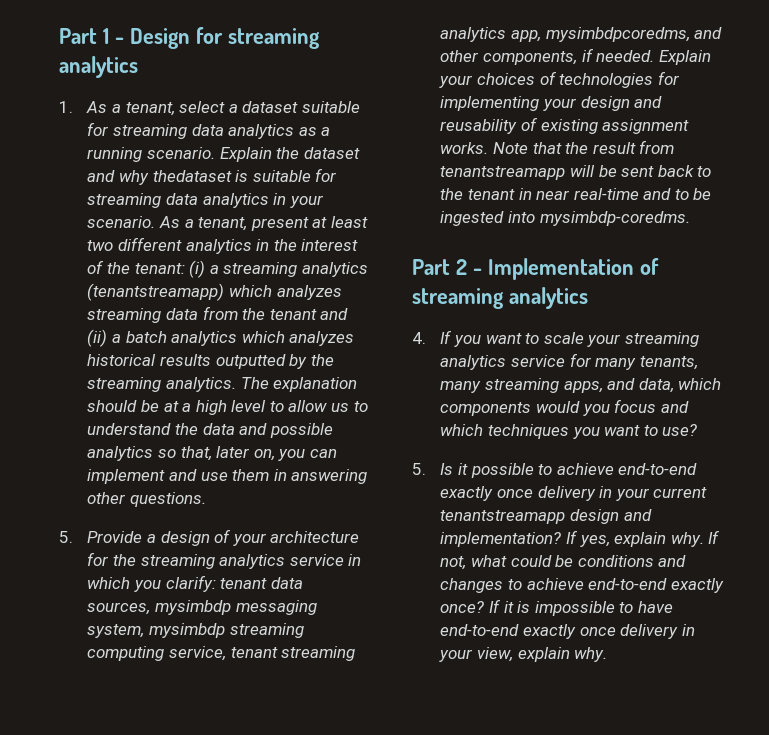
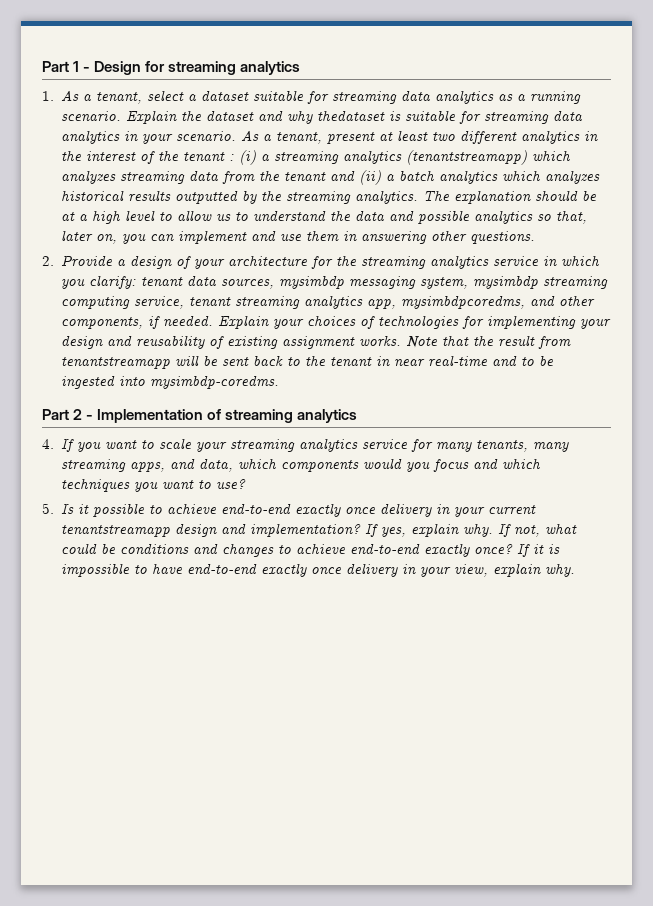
[134,263,185,274] tenant: -> [183,152,235,162] tenant :
[59,531,73,543] 5. -> [42,256,54,266] 2.

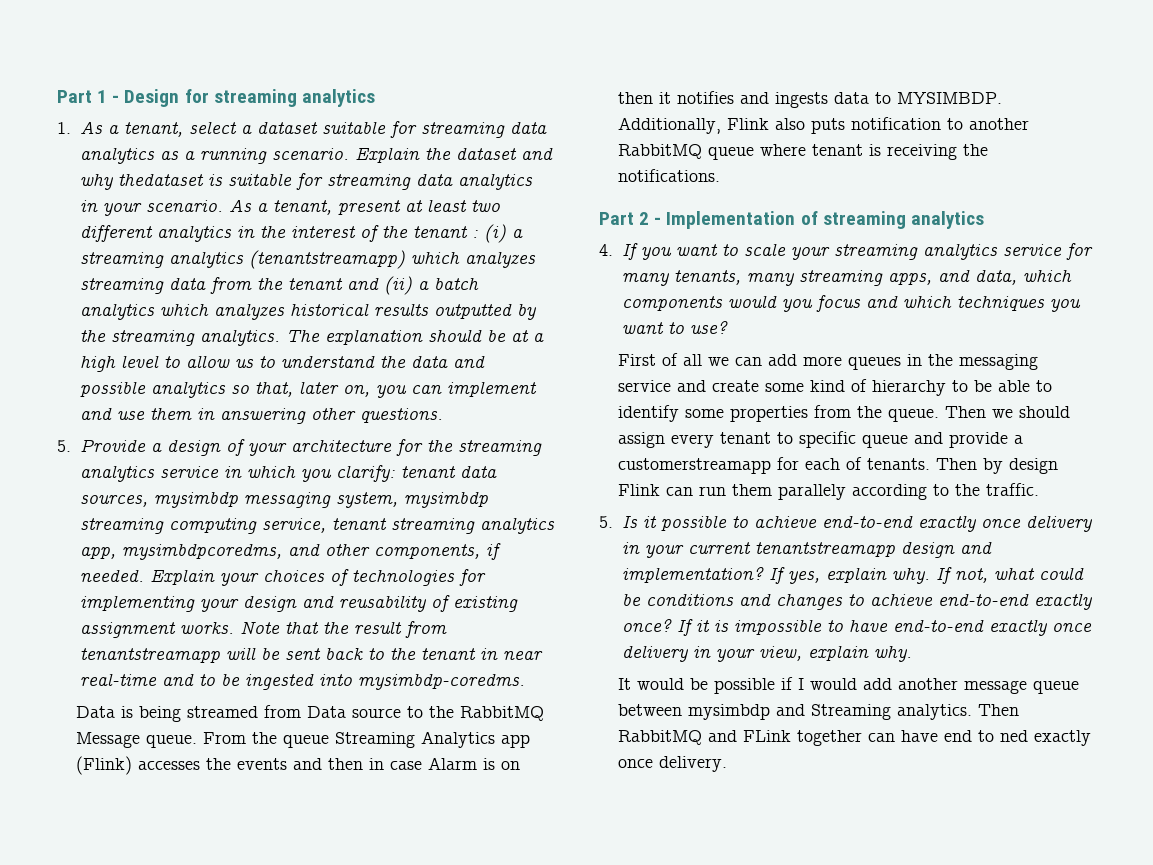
[42,256,54,266] 2. -> [57,440,71,452] 5.
(280, 382) none -> [76,705,545,722] [76,731,531,748] [76,756,521,775] [618,91,1003,108] [618,117,1030,134] [618,144,989,160] [618,169,721,182] // Data is being streamed from Data source to the RabbitMQ Message queue. From the queue Streaming Analytics app (Flink) accesses the events and then in case Alarm is on then it notifies and ingests data to MYSIMBDP. Additionally, Flink also puts notification to another RabbitMQ queue where tenant is receiving the notifications.
(247, 484) none -> [618,353,1039,370] [618,379,1053,396] [618,405,1071,422] [618,431,1024,448] [618,457,1059,474] [618,483,1040,500] // First of all we can add more queues in the messaging service and create some kind of hierarchy to be able to identify some properties from the queue. Then we should assign every tenant to specific queue and provide a customerstreamapp for each of tenants. Then by design Flink can run them parallely according to the traffic.
(576, 570) none -> [618,677,1080,694] [618,704,1020,720] [618,730,1092,746] [618,756,728,772] // It would be possible if I would add another message queue between mysimbdp and Streaming analytics. Then RabbitMQ and FLink together can have end to ned exactly once delivery.

